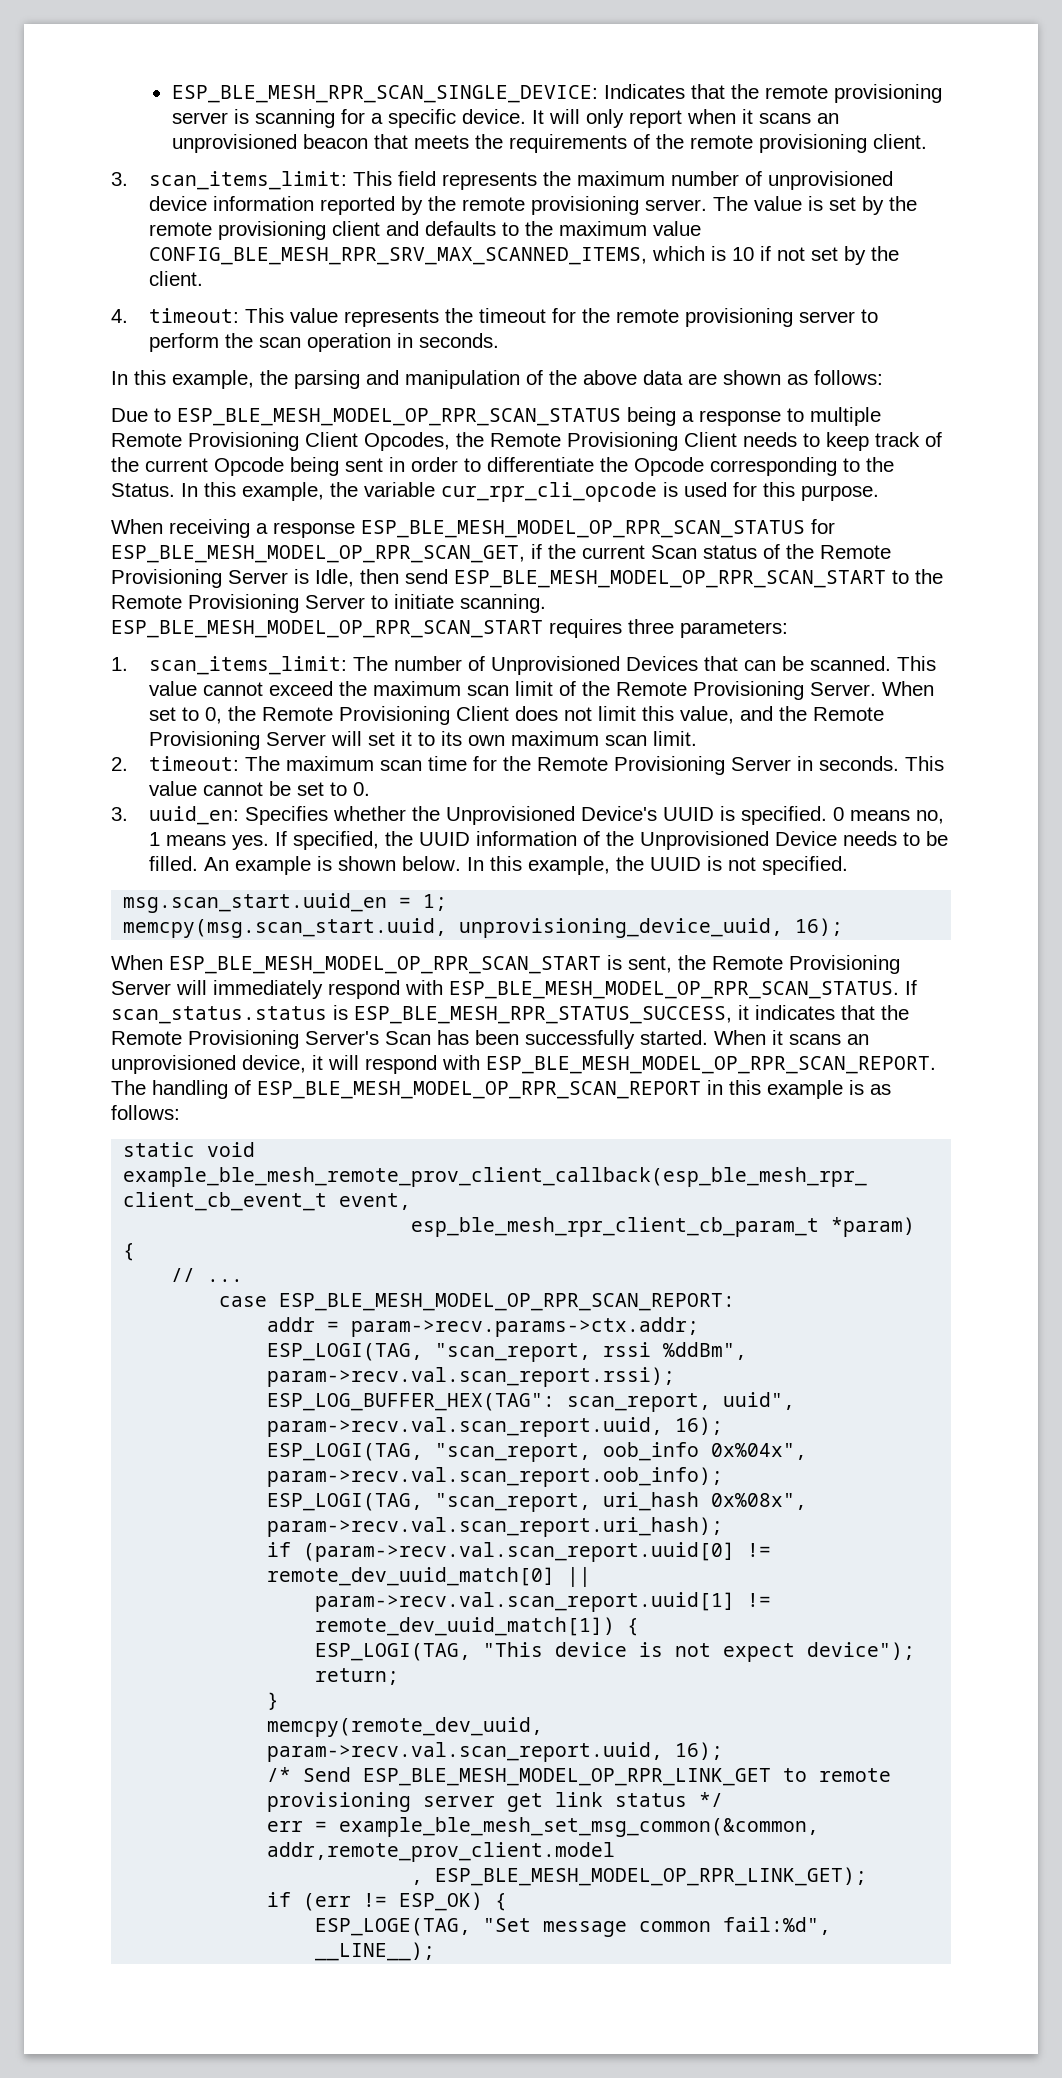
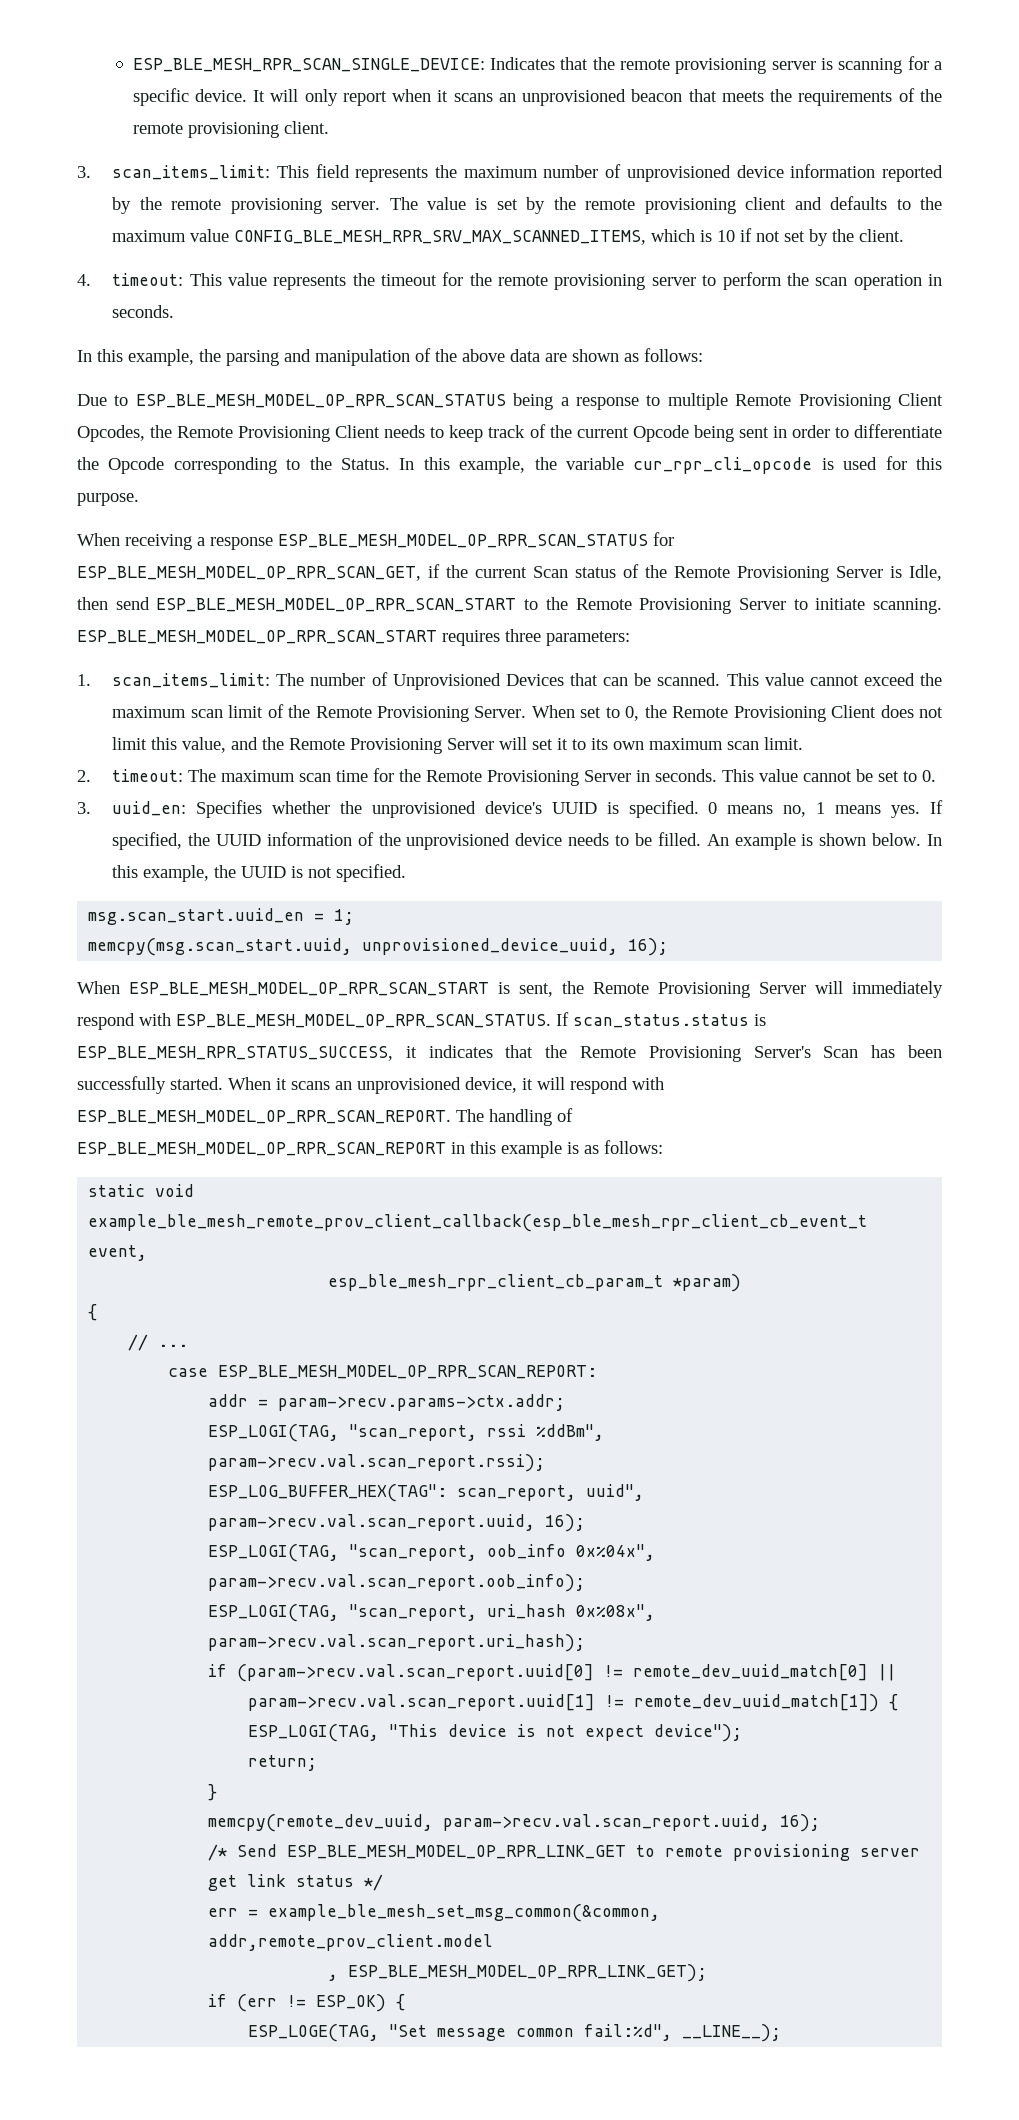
[446,806,658,825] Unprovisioned Device's -> [371,801,542,818] unprovisioned device's
[640,831,838,850] Unprovisioned Device -> [406,833,563,850] unprovisioned device
[459,918,784,938] unprovisioning_device_uuid, -> [362,938,619,955] unprovisioned_device_uuid,

